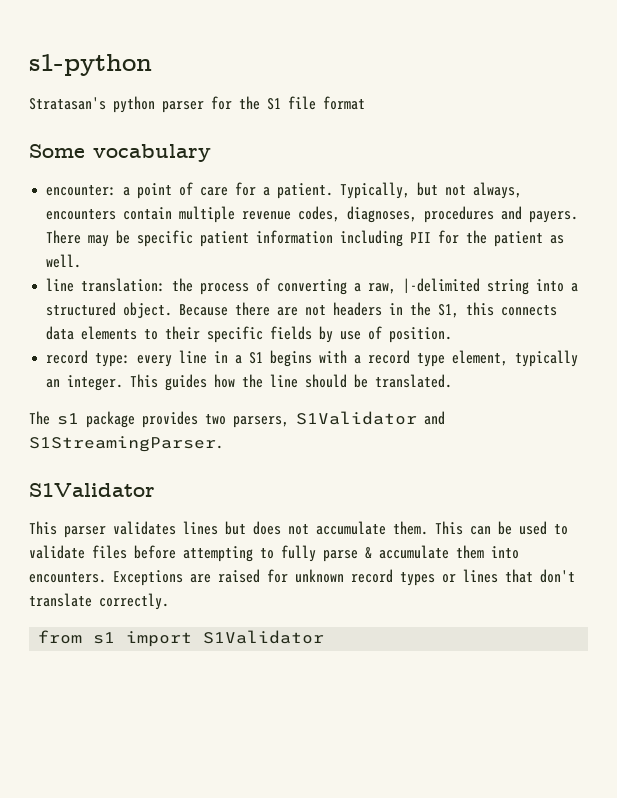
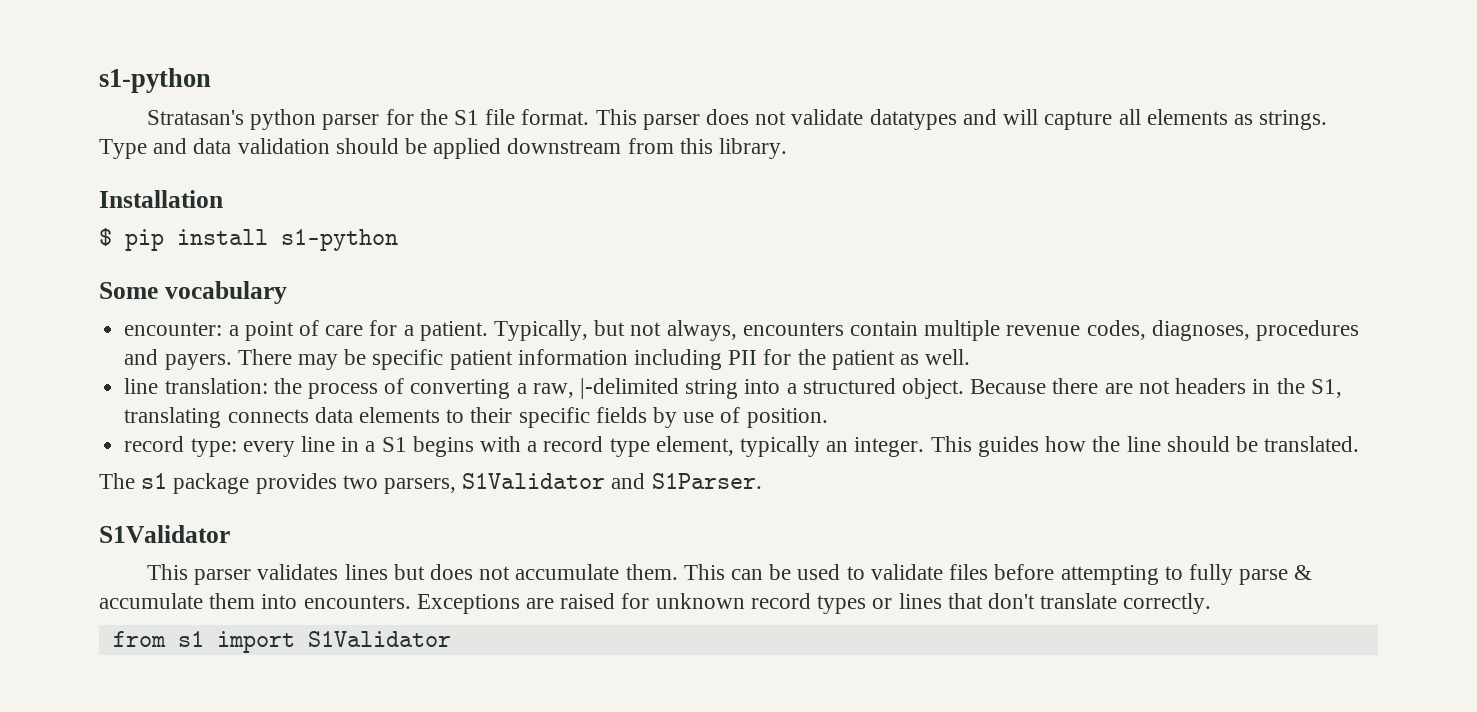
[323,96,365,110] format -> [521,109,1328,130] [99,138,788,159] [99,190,223,208] [99,228,398,251] format. This parser does not validate datatypes and will capture all elements as strings. Type and data validation should be applied downstream from this library. // Installation // $ pip install s1-python
[466,302,495,316] this -> [124,407,222,428] translating
[29,436,223,452] S1StreamingParser. -> [651,473,762,489] S1Parser.

